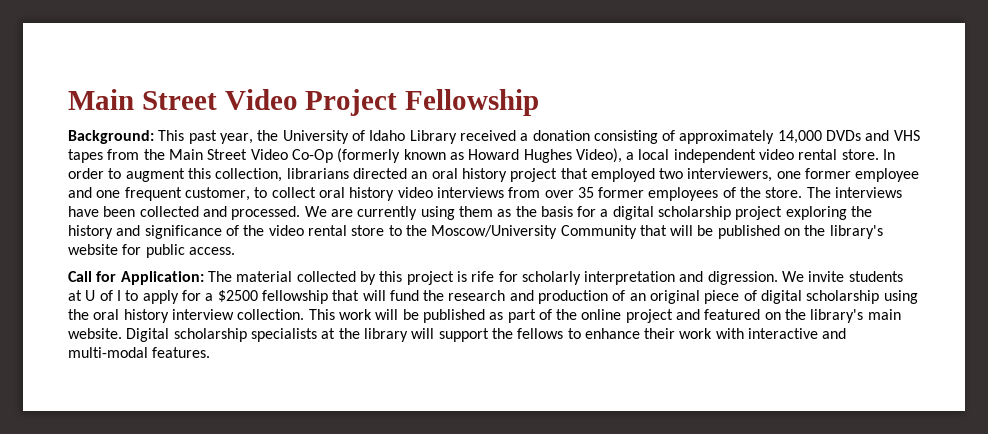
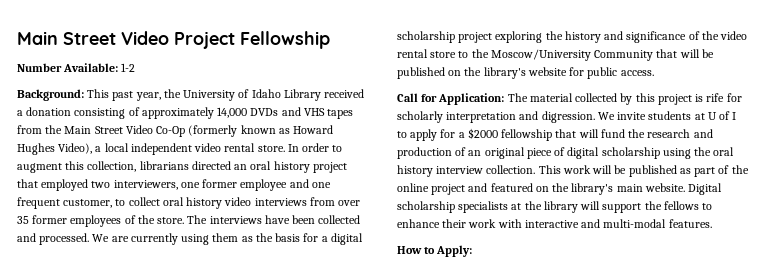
(540, 102) none -> [17,63,136,72] // Number Available: 1-2
[217,290,258,302] $2500 -> [467,128,498,139] $2000
(211, 352) none -> [397,245,473,257] // How to Apply:

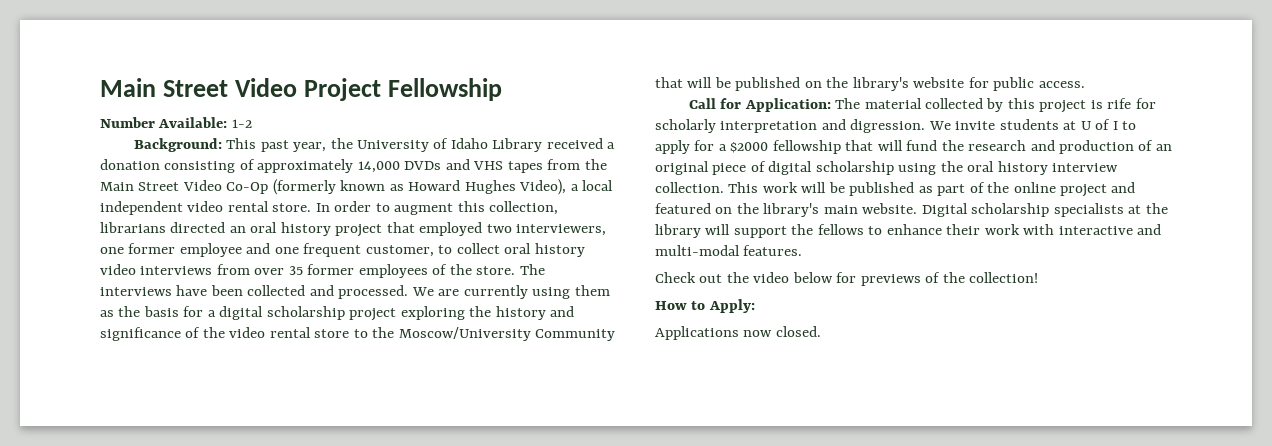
(712, 223) none -> [655,272,1039,286] // Check out the video below for previews of the collection!
(473, 251) none -> [655,326,821,340] // Applications now closed.

